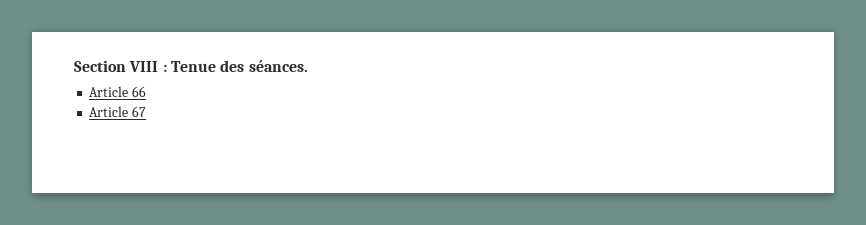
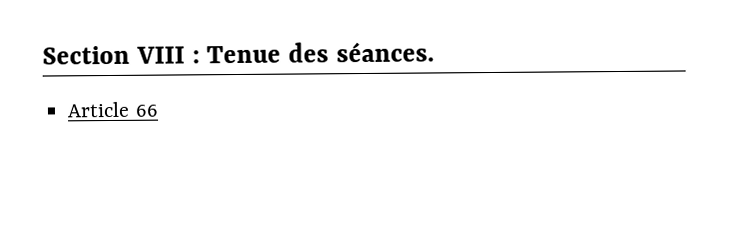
[89,106,147,117] // Article 67 -> (159, 110) none

